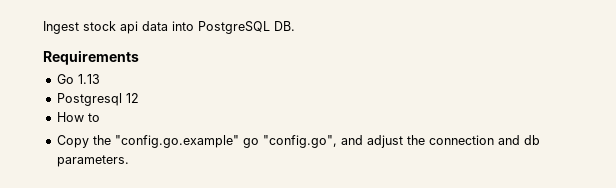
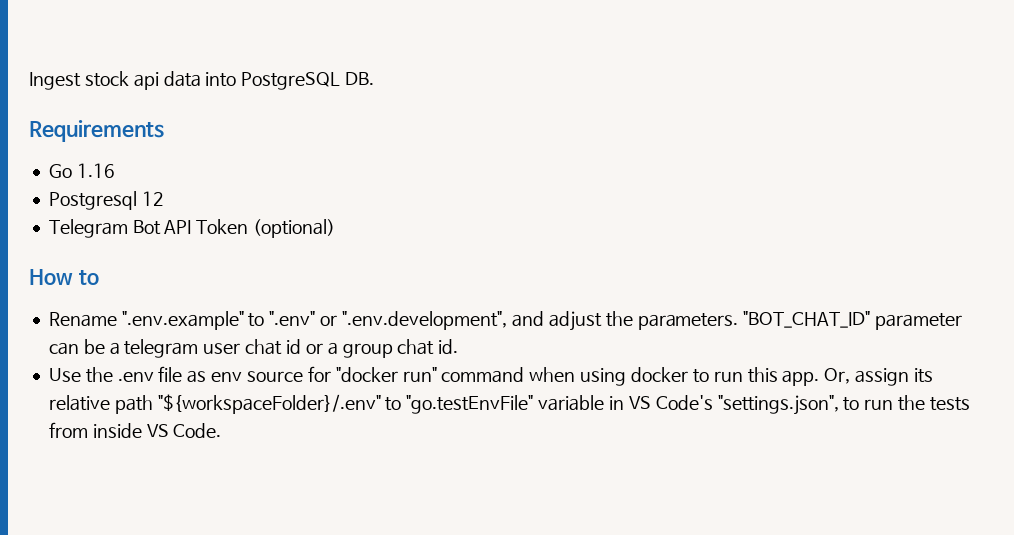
[77,74,100,84] 1.13 -> [76,163,115,178] 1.16
[56,112,100,122] [56,135,540,148] [56,155,129,167] How to // Copy the "config.go.example" go "config.go", and adjust the connection and db parameters. -> [48,219,336,238] [29,269,99,285] [48,311,963,331] [48,339,459,358] [48,366,933,386] [48,394,970,415] [48,422,222,438] Telegram Bot API Token (optional) // How to // Rename ".env.example" to ".env" or ".env.development", and adjust the parameters. "BOT_CHAT_ID" parameter can be a telegram user chat id or a group chat id. // Use the .env file as env source for "docker run" command when using docker to run this app. Or, assign its relative path "${workspaceFolder}/.env" to "go.testEnvFile" variable in VS Code's "settings.json", to run the tests from inside VS Code.

